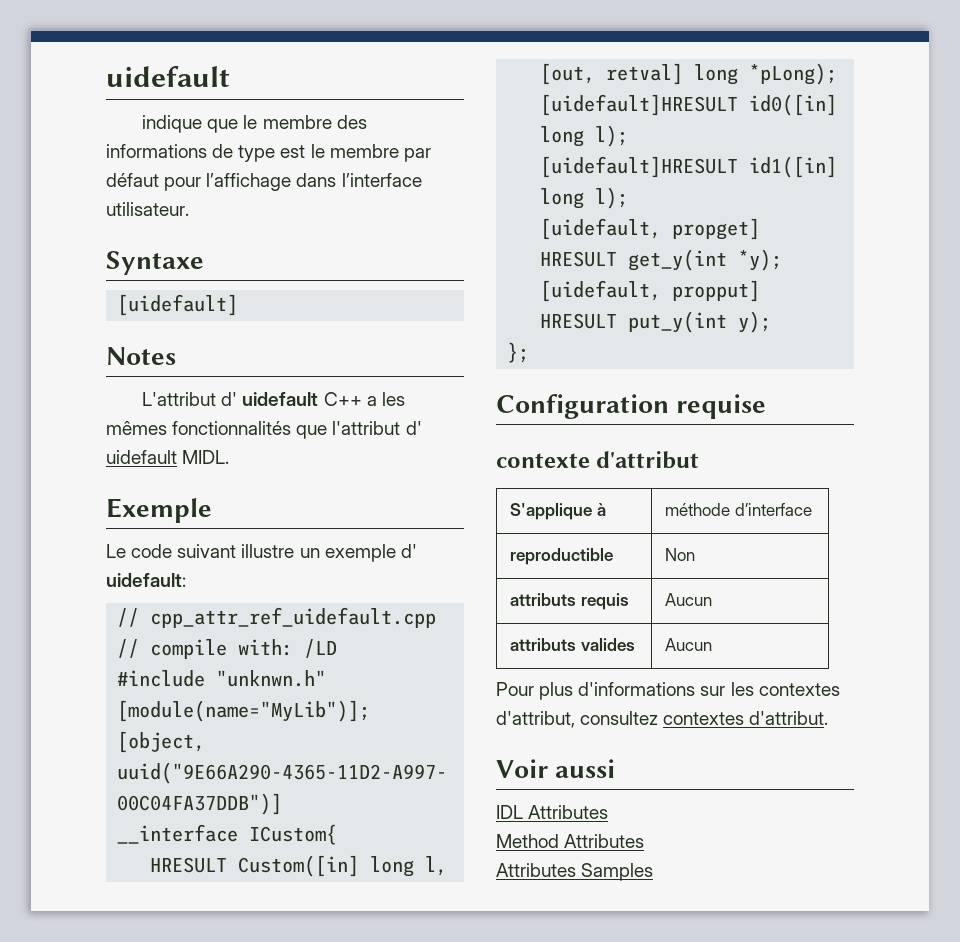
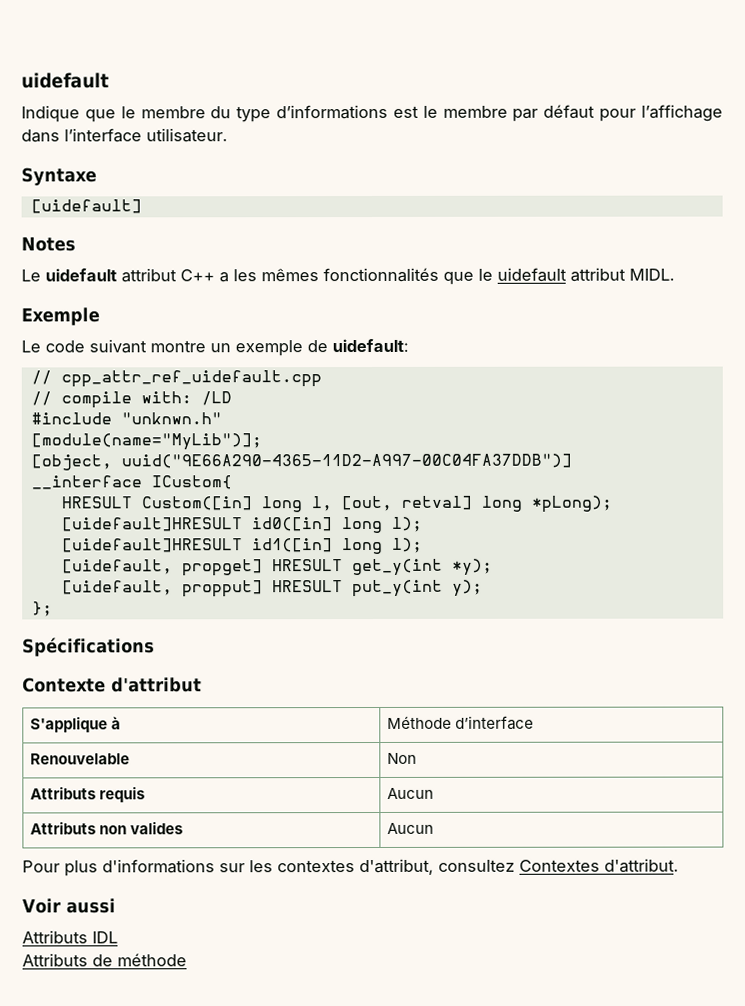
[142,115,203,133] indique -> [21,105,80,123] Indique
[336,115,367,129] [106,144,276,162] des informations de type -> [210,104,389,123] du type d’informations
[142,392,319,406] L'attribut d' uidefault -> [21,268,177,283] Le uidefault attribut
[332,421,422,435] [106,450,177,464] l'attribut d' uidefault -> [478,267,626,282] le uidefault attribut
[241,544,295,558] illustre -> [150,340,206,353] montre
[400,544,417,558] d' -> [307,340,328,353] de
[496,394,767,419] [496,453,590,468] Configuration requise // contexte -> [22,637,155,657] [22,677,106,693] Spécifications // Contexte
[665,503,731,516] méthode -> [387,715,453,729] Méthode
[510,548,614,565] reproductible -> [30,753,131,765] Renouvelable
[510,593,577,606] attributs -> [30,786,97,800] Attributs
[510,638,577,651] attributs -> [30,821,128,835] Attributs non
[663,712,745,725] contextes -> [519,859,600,872] Contextes
(616, 768) none -> [22,930,88,944] Attributs
[528,805,609,819] [496,834,645,848] [496,863,654,881] Attributes // Method Attributes // Attributes Samples -> [22,953,187,967] // Attributs de méthode

